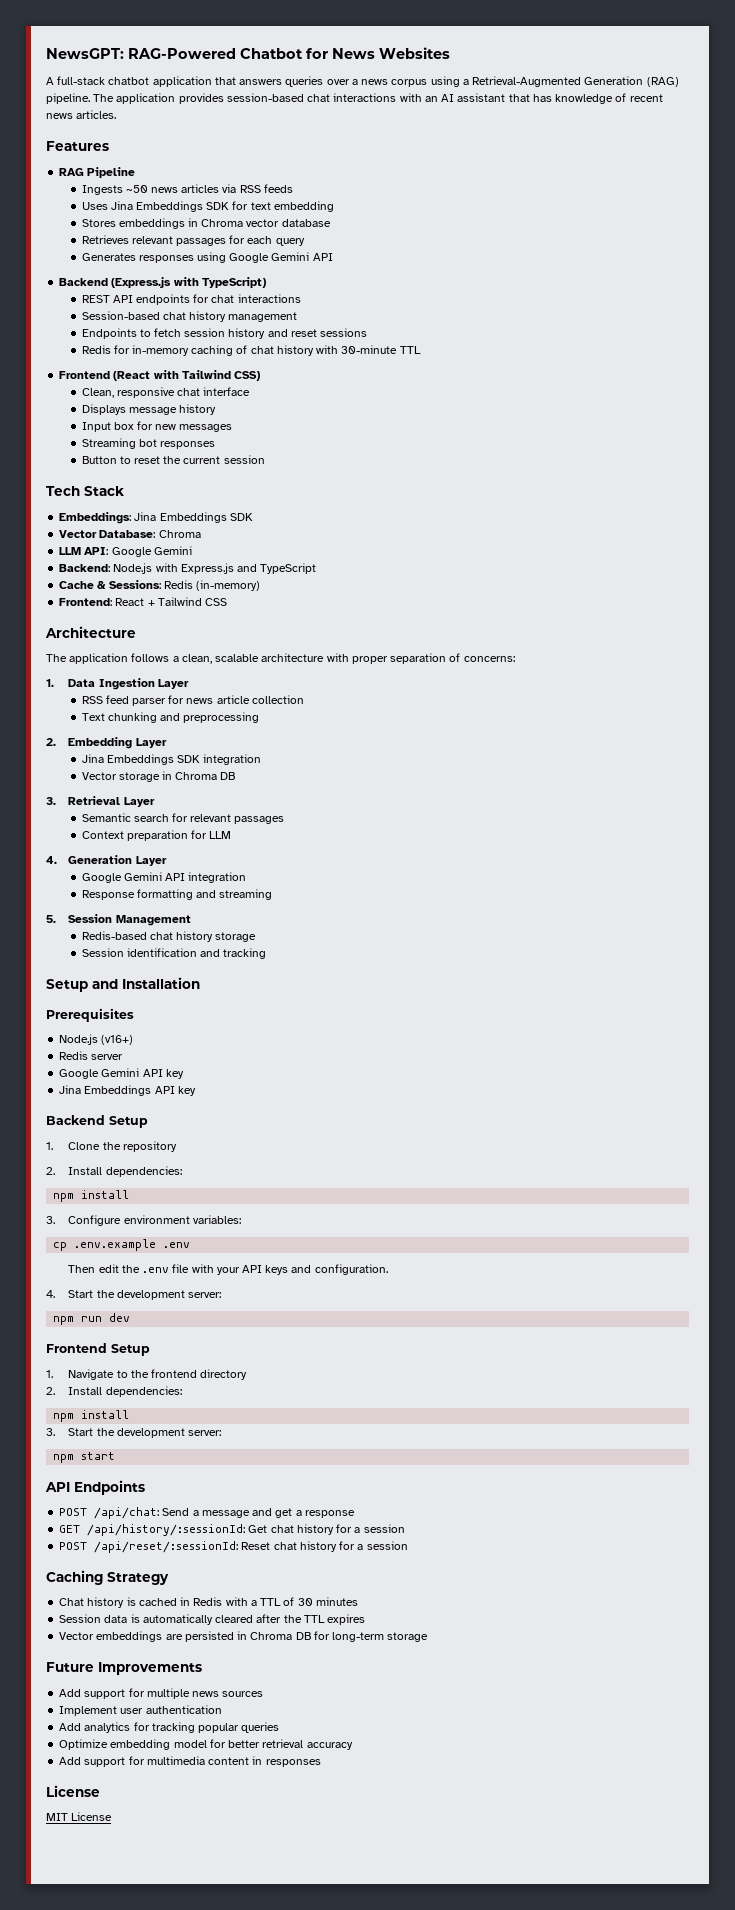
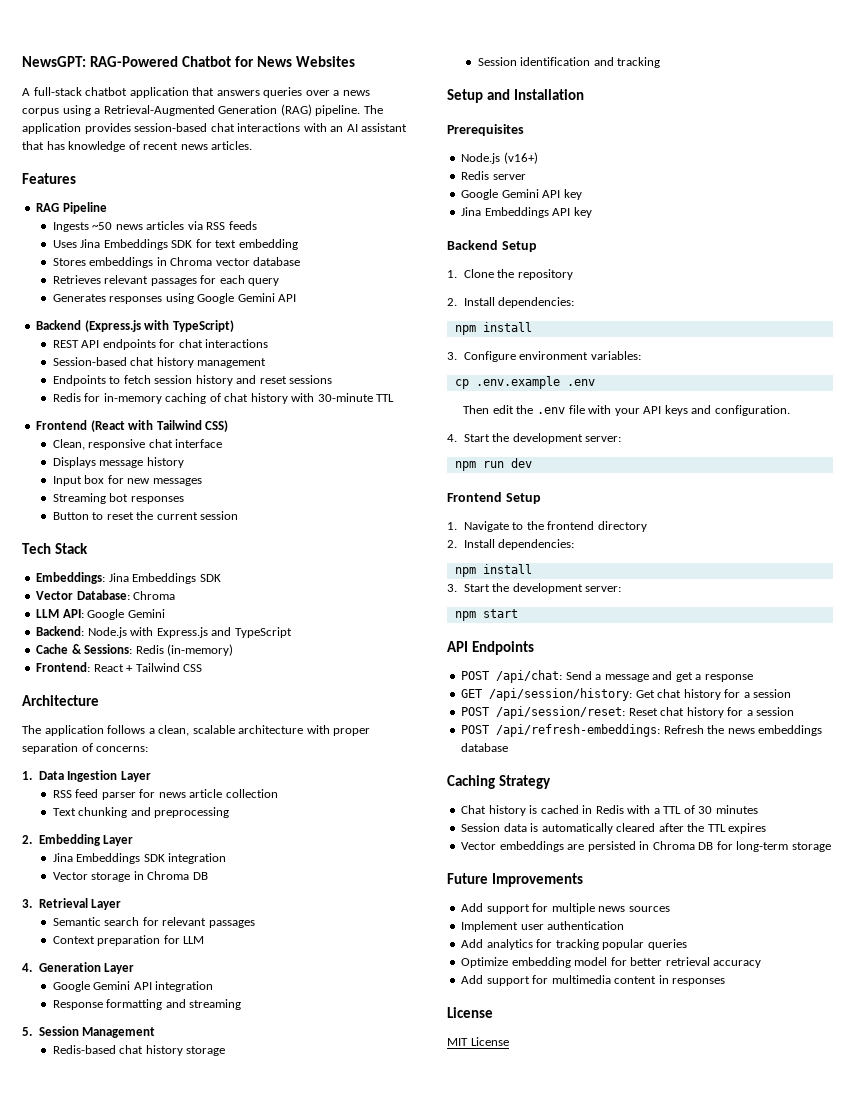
[87,1524,246,1536] /api/history/:sessionId: -> [489,688,633,701] /api/session/history:
[94,1541,239,1553] /api/reset/:sessionId: -> [496,706,626,719] /api/session/reset:
(408, 1545) none -> [461,724,823,737] [461,743,509,752] // POST /api/refresh-embeddings: Refresh the news embeddings database

